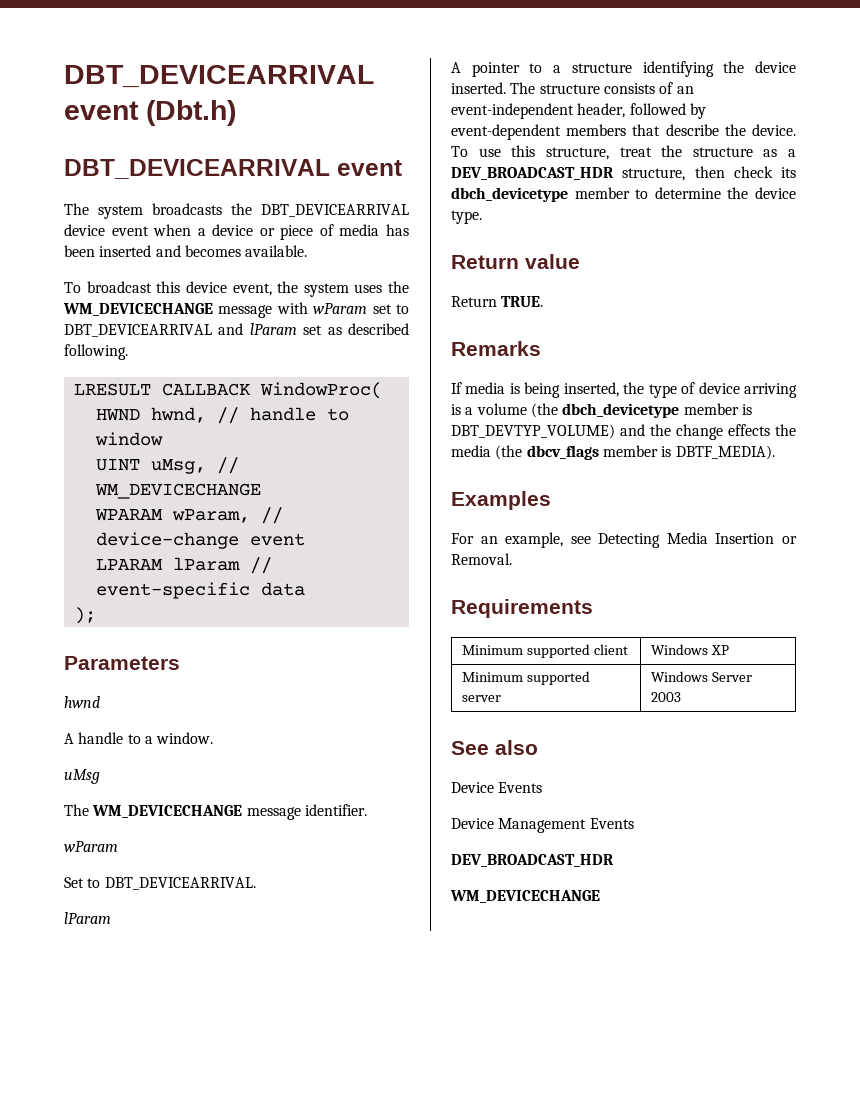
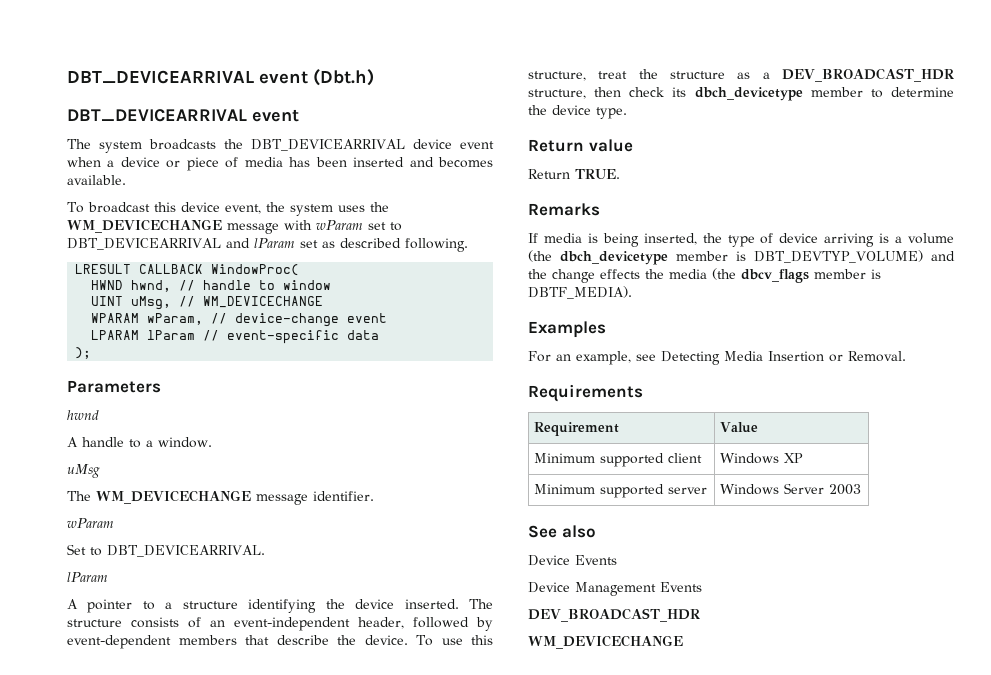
(593, 608) none -> [534,422,620,436] [720,422,759,433] // Requirement | Value

